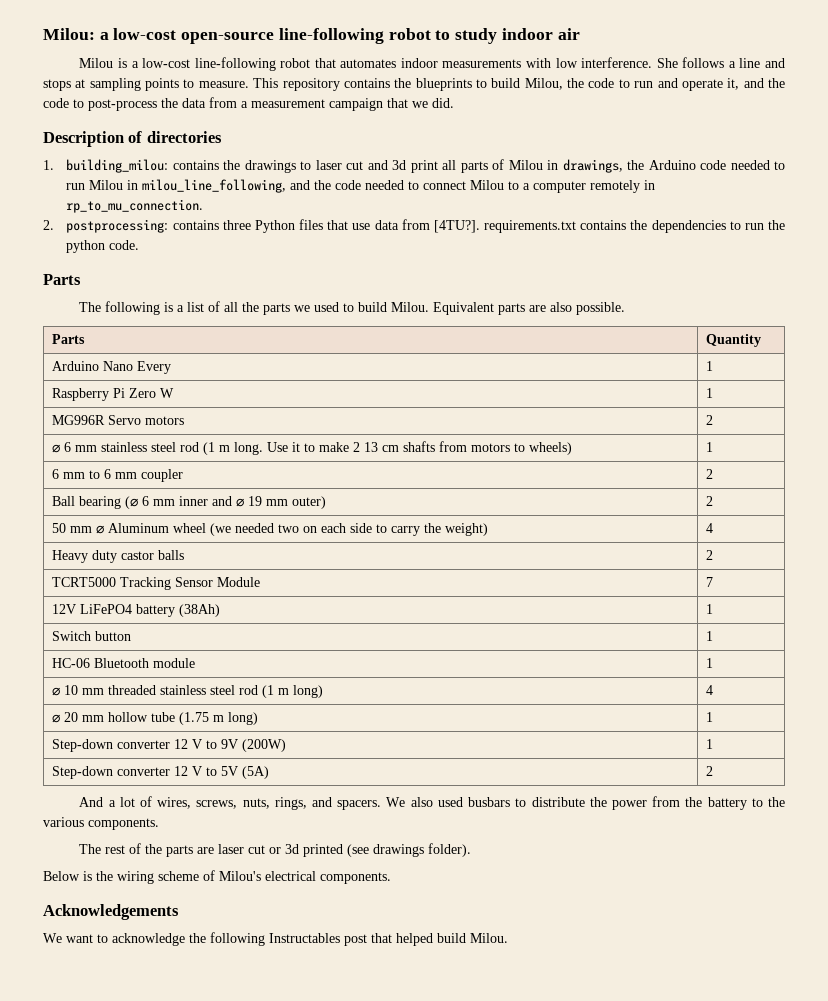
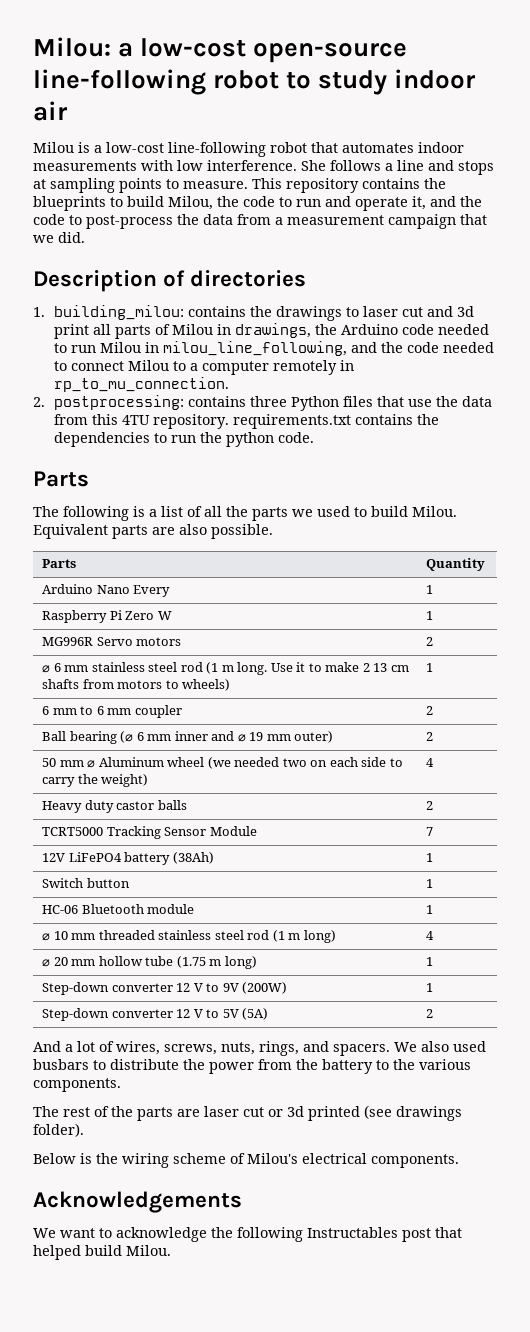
[374,219,480,233] data from [4TU?]. -> [435,396,492,407] [53,414,229,429] the data from this 4TU repository.

